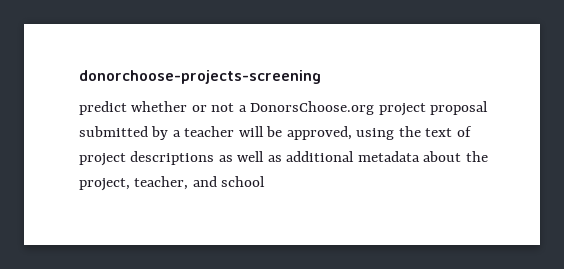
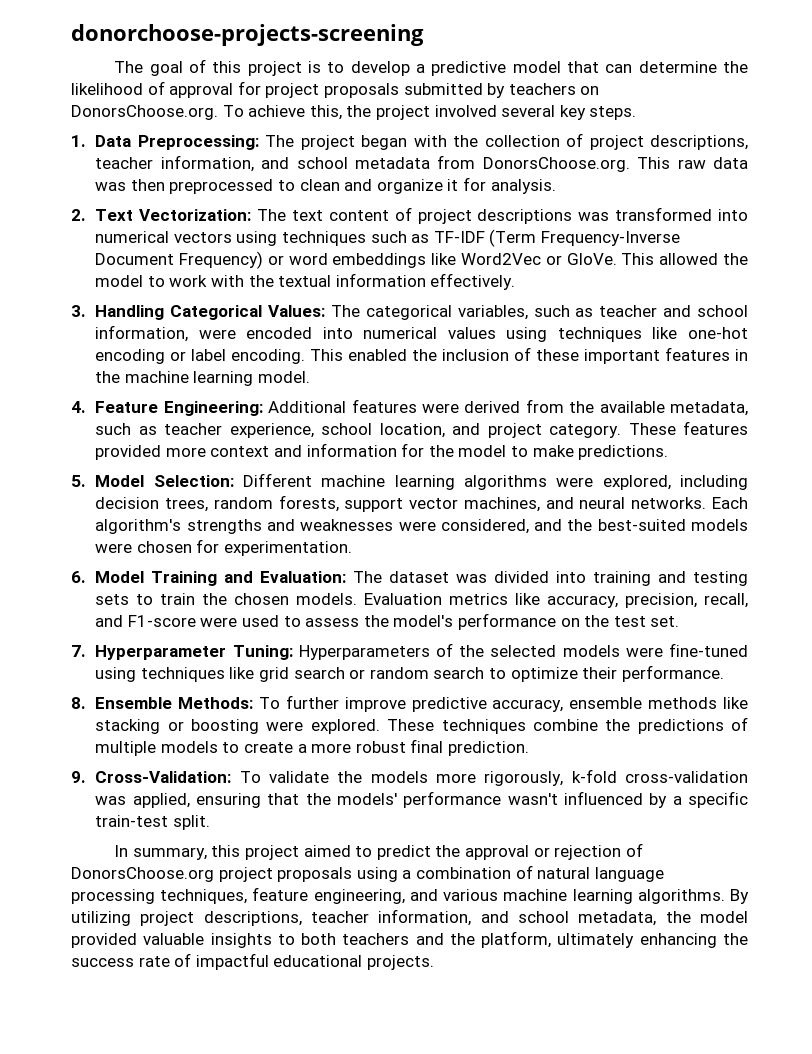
[79,101,489,116] [79,126,472,140] [79,151,488,166] [79,176,266,191] predict whether or not a DonorsChoose.org project proposal submitted by a teacher will be approved, using the text of project descriptions as well as additional metadata about the project, teacher, and school -> [114,59,749,76] [71,81,600,98] [71,105,637,120] [71,133,748,150] [95,155,748,172] [95,177,556,194] [71,207,748,224] [95,229,681,247] [95,251,749,269] [95,273,516,290] [71,305,748,320] [95,325,748,342] [95,347,748,364] [95,371,311,386] [71,399,748,416] [95,421,748,438] [95,443,669,460] [71,473,748,490] [95,495,748,512] [95,519,748,534] [95,539,353,556] [71,571,748,586] [95,593,748,608] [95,613,680,630] [71,643,748,660] [95,665,724,682] [71,695,748,712] [95,717,748,734] [95,739,530,756] [71,769,748,786] [95,791,749,808] [95,815,210,830] [114,843,643,860] [71,865,664,882] [71,887,749,904] [71,909,748,926] [71,931,748,948] [71,953,434,970] The goal of this project is to develop a predictive model that can determine the likelihood of approval for project proposals submitted by teachers on DonorsChoose.org. To achieve this, the project involved several key steps. // 1. Data Preprocessing: The project began with the collection of project descriptions, teacher information, and school metadata from DonorsChoose.org. This raw data was then preprocessed to clean and organize it for analysis. // 2. Text Vectorization: The text content of project descriptions was transformed into numerical vectors using techniques such as TF-IDF (Term Frequency-Inverse Document Frequency) or word embeddings like Word2Vec or GloVe. This allowed the model to work with the textual information effectively. // 3. Handling Categorical Values: The categorical variables, such as teacher and school information, were encoded into numerical values using techniques like one-hot encoding or label encoding. This enabled the inclusion of these important features in the machine learning model. // 4. Feature Engineering: Additional features were derived from the available metadata, such as teacher experience, school location, and project category. These features provided more context and information for the model to make predictions. // 5. Model Selection: Different machine learning algorithms were explored, including decision trees, random forests, support vector machines, and neural networks. Each algorithm's strengths and weaknesses were considered, and the best-suited models were chosen for experimentation. // 6. Model Training and Evaluation: The dataset was divided into training and testing sets to train the chosen models. Evaluation metrics like accuracy, precision, recall, and F1-score were used to assess the model's performance on the test set. // 7. Hyperparameter Tuning: Hyperparameters of the selected models were fine-tuned using techniques like grid search or random search to optimize their performance. // 8. Ensemble Methods: To further improve predictive accuracy, ensemble methods like stacking or boosting were explored. These techniques combine the predictions of multiple models to create a more robust final prediction. // 9. Cross-Validation: To validate the models more rigorously, k-fold cross-validation was applied, ensuring that the models' performance wasn't influenced by a specific train-test split. // In summary, this project aimed to predict the approval or rejection of DonorsChoose.org project proposals using a combination of natural language processing techniques, feature engineering, and various machine learning algorithms. By utilizing project descriptions, teacher information, and school metadata, the model provided valuable insights to both teachers and the platform, ultimately enhancing the success rate of impactful educational projects.

